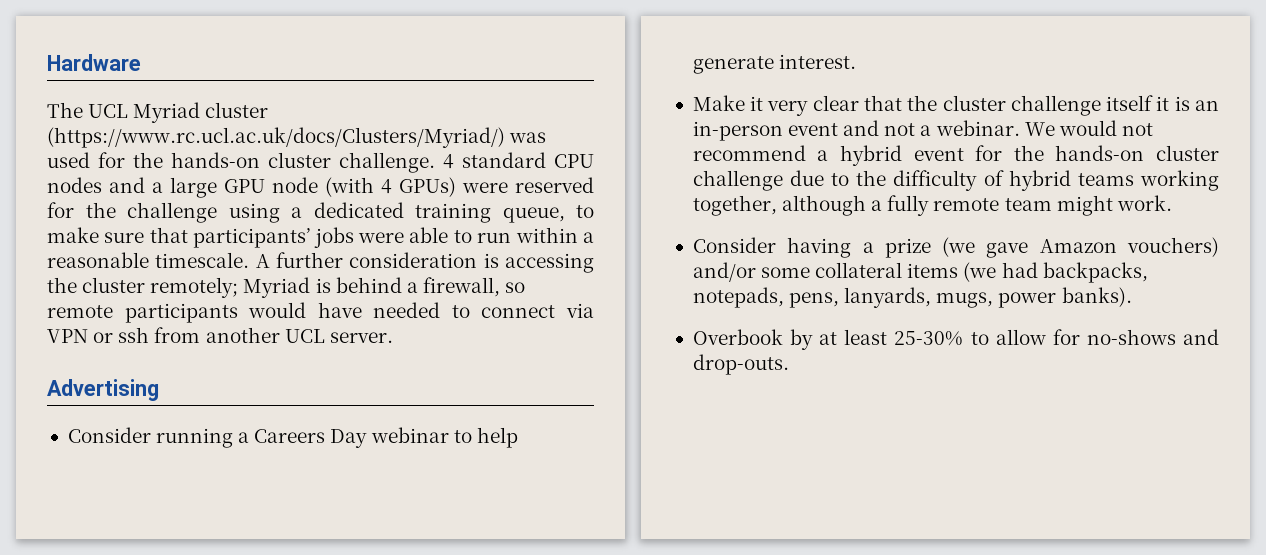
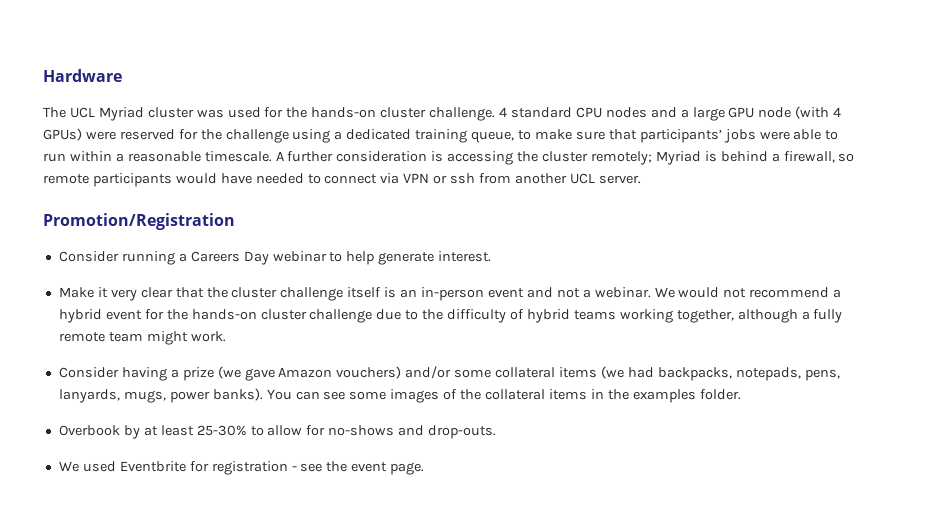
[47,127,505,148] (https://www.rc.ucl.ac.uk/docs/Clusters/Myriad/) -> (194, 112) none
[47,379,159,401] Advertising -> [43,213,235,230] Promotion/Registration
[1156,96,1170,111] it -> (382, 292) none
(1132, 297) none -> [266,389,741,403] You can see some images of the collateral items in the examples folder.
(789, 364) none -> [58,461,425,475] // We used Eventbrite for registration - see the event page.

